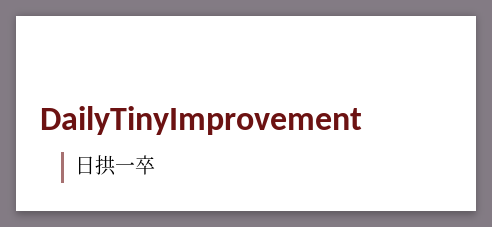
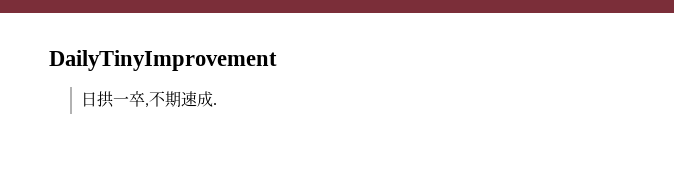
(155, 165) none -> [144,91,217,108] ,不期速成.

